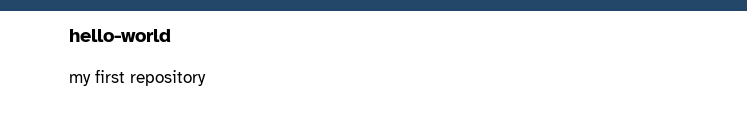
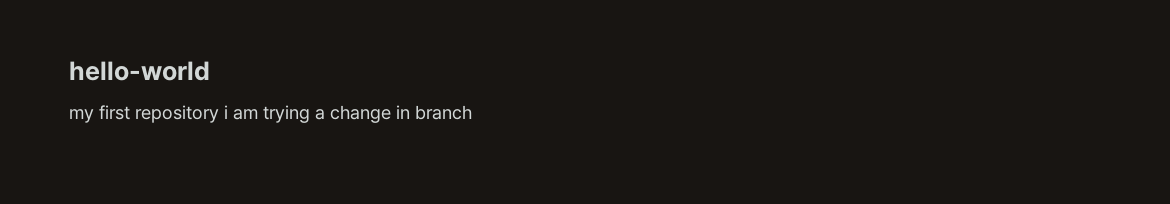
(206, 78) none -> [224,105,472,123] i am trying a change in branch

